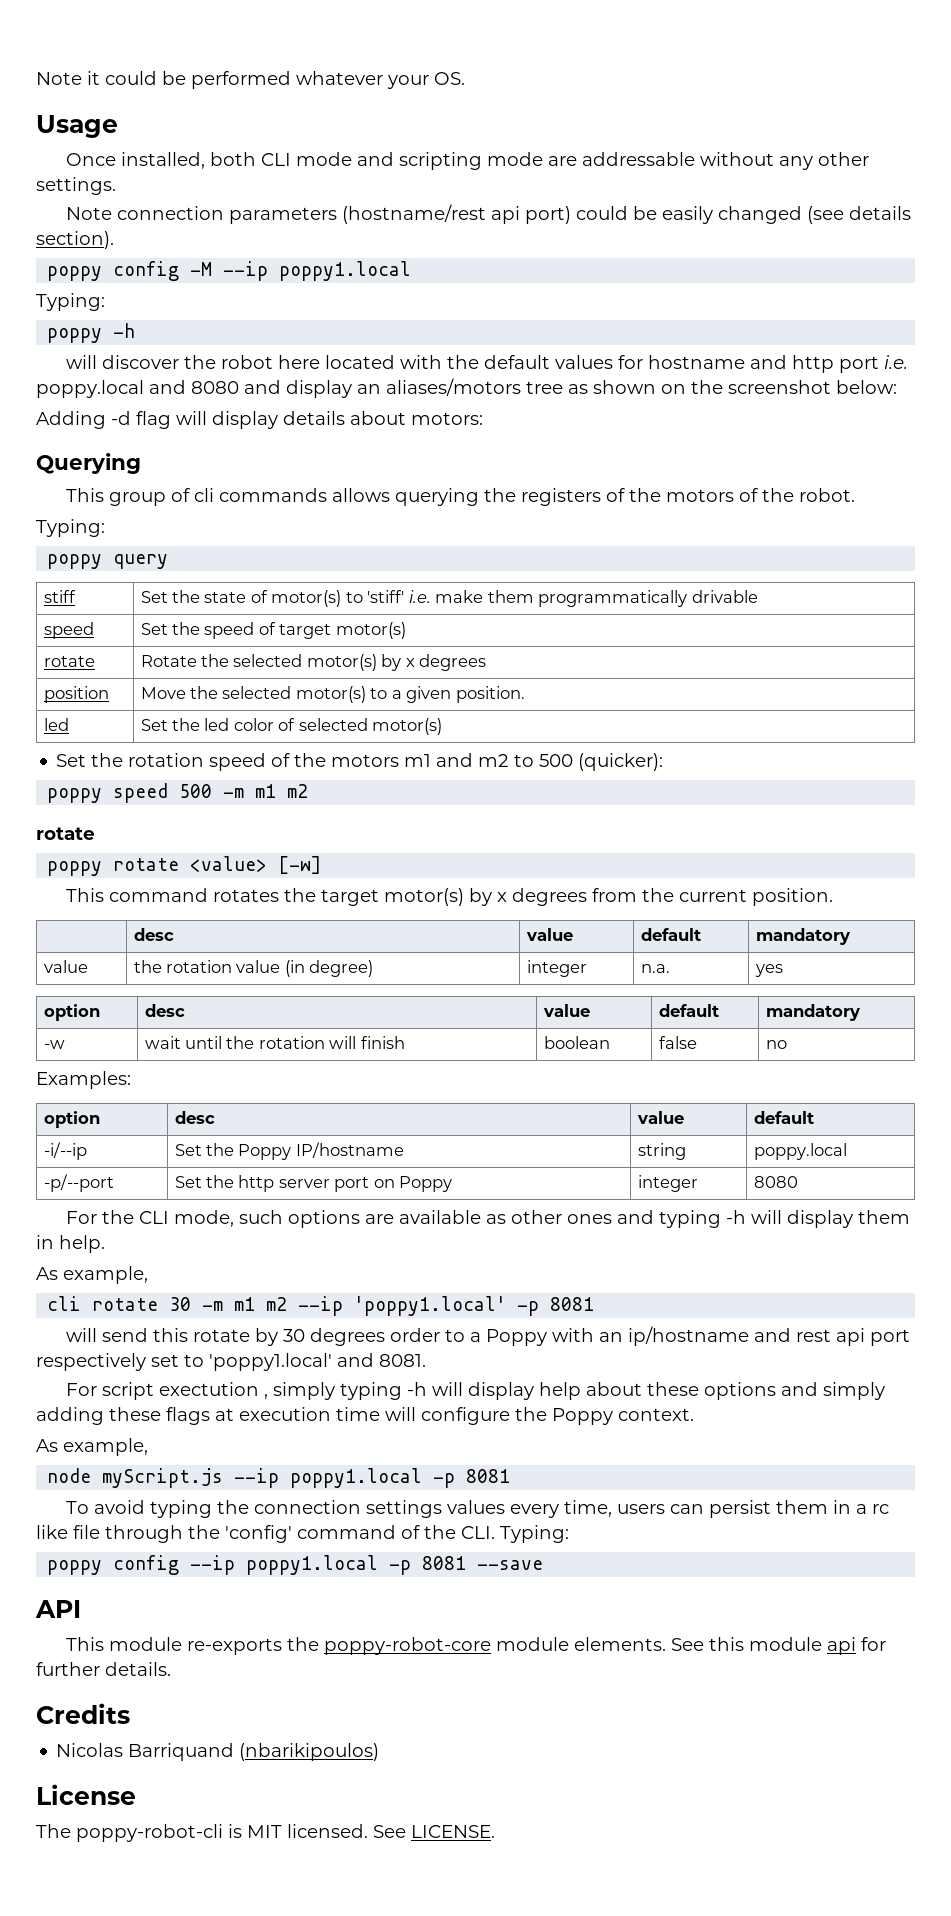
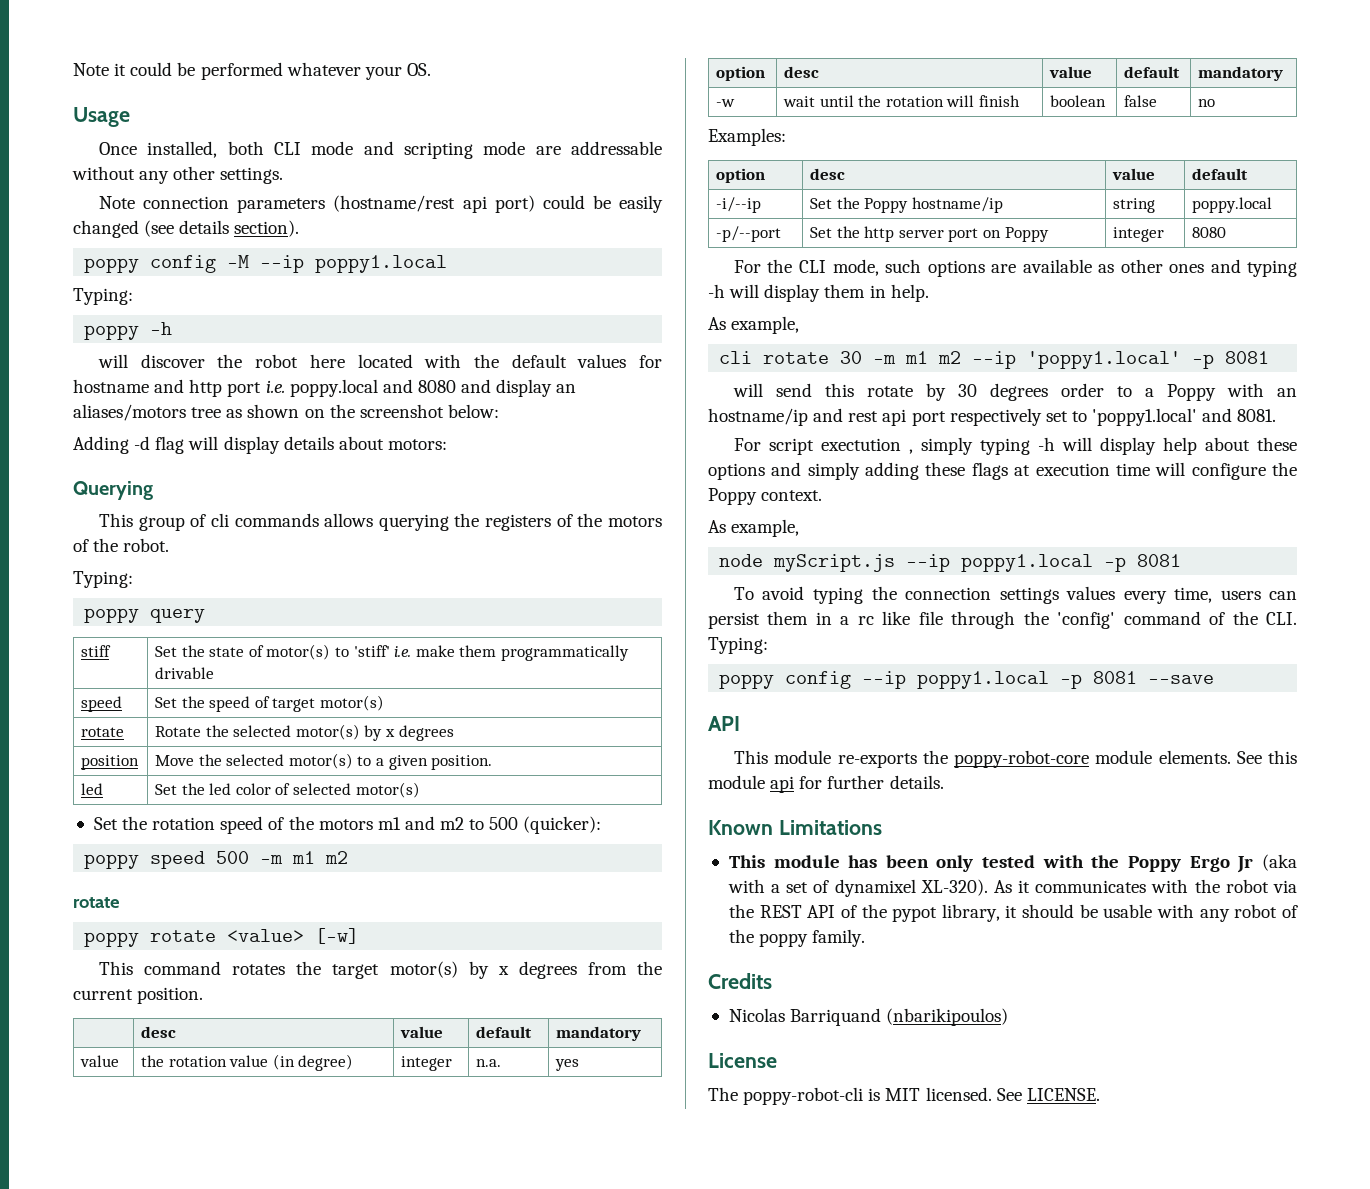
[295,1142,404,1158] IP/hostname -> [911,197,1003,213] hostname/ip
[627,1326,749,1346] ip/hostname -> [708,408,808,426] hostname/ip
(171, 1669) none -> [708,820,882,835] [728,854,1297,873] [727,879,1297,897] [728,904,1298,922] [728,929,866,947] // Known Limitations // This module has been only tested with the Poppy Ergo Jr (aka with a set of dynamixel XL-320). As it communicates with the robot via the REST API of the pypot library, it should be usable with any robot of the poppy family.

